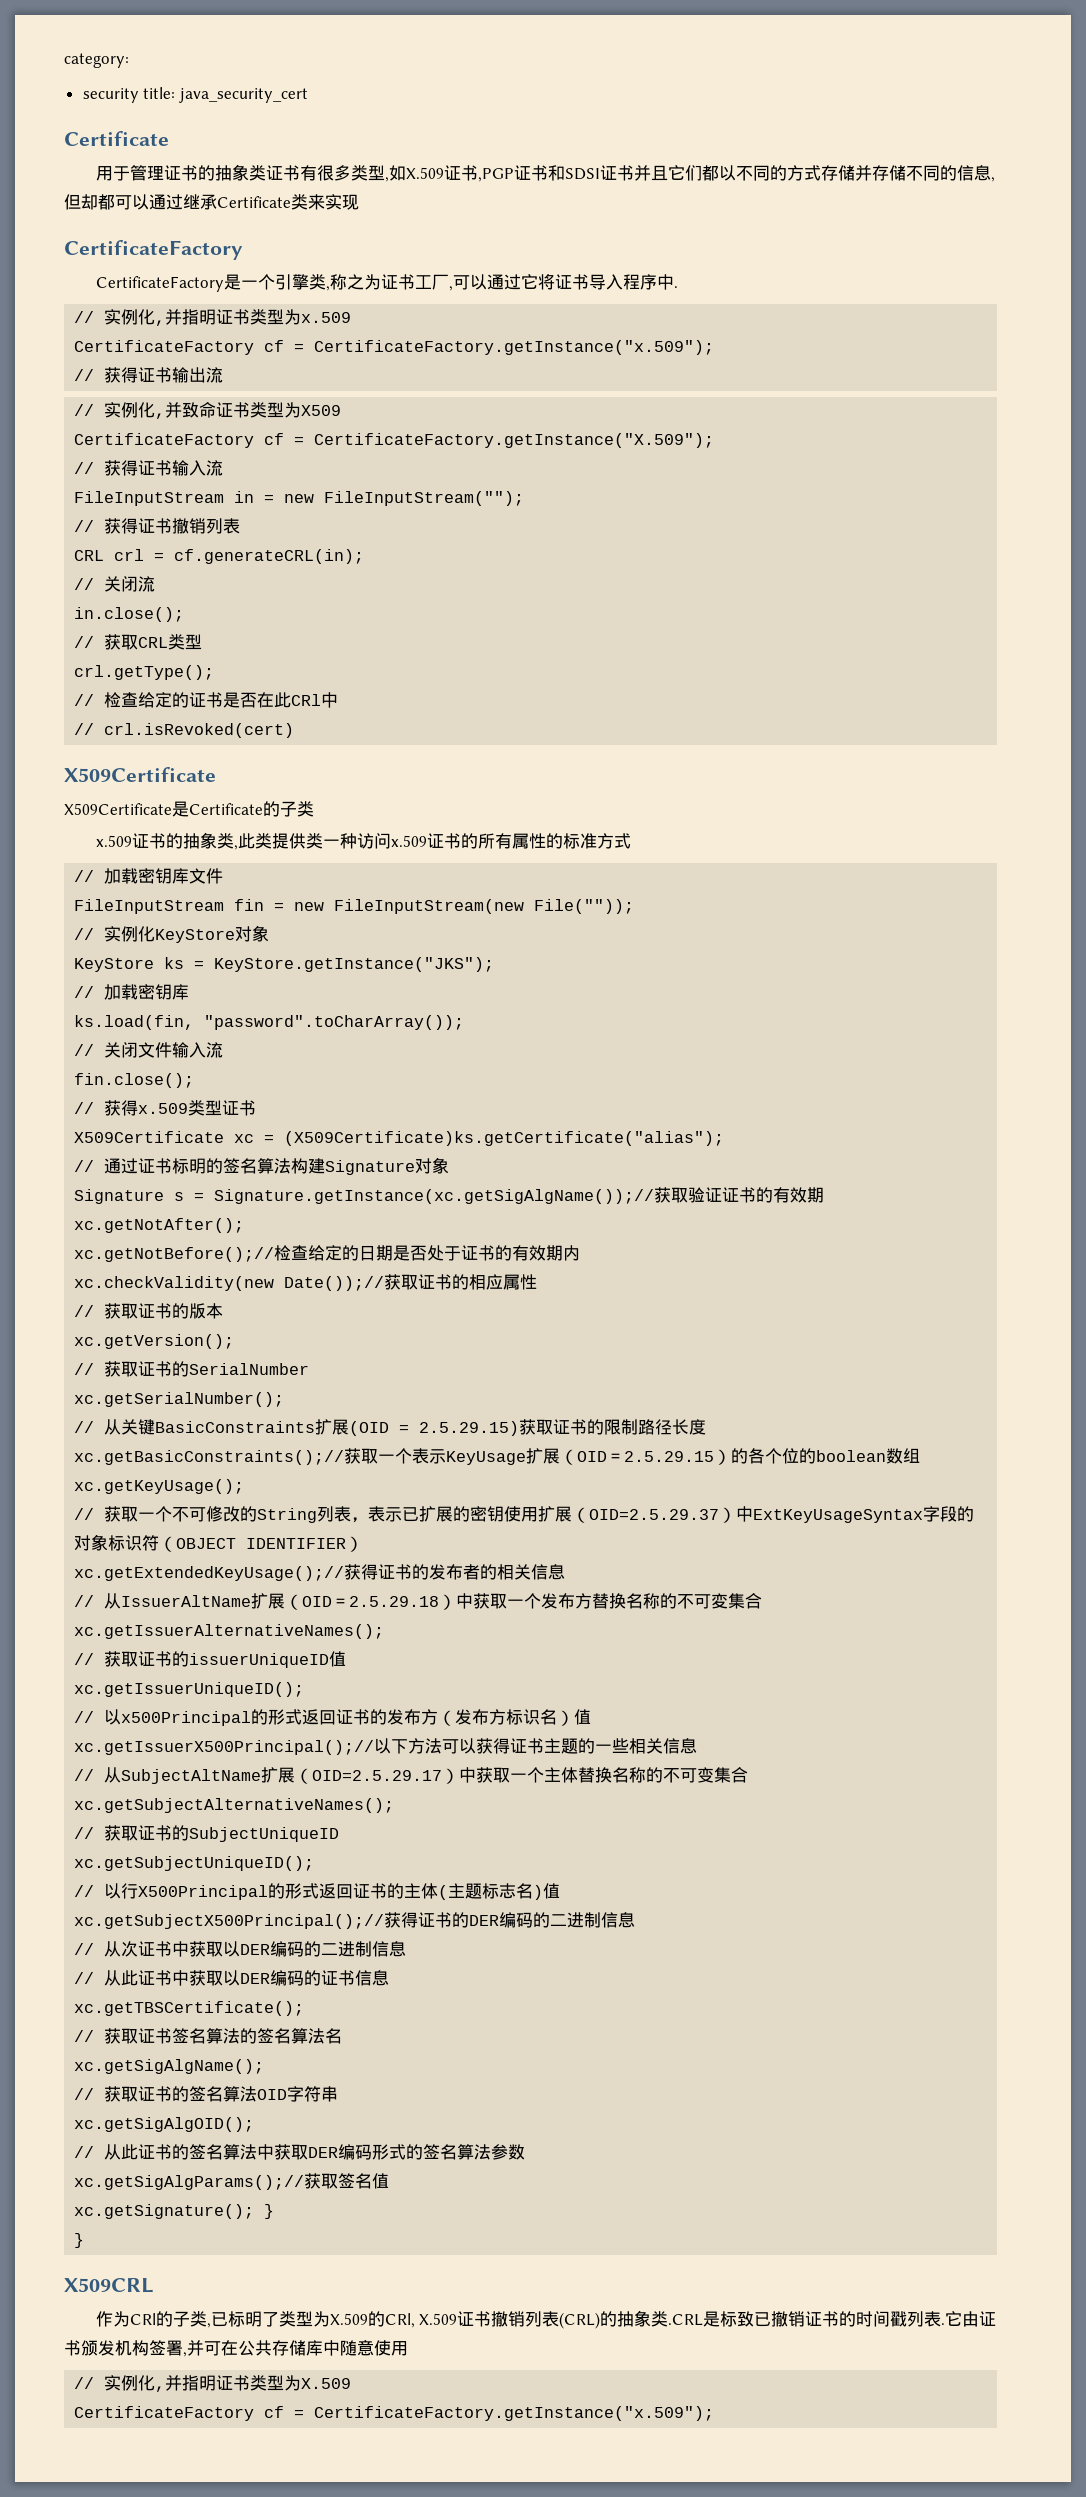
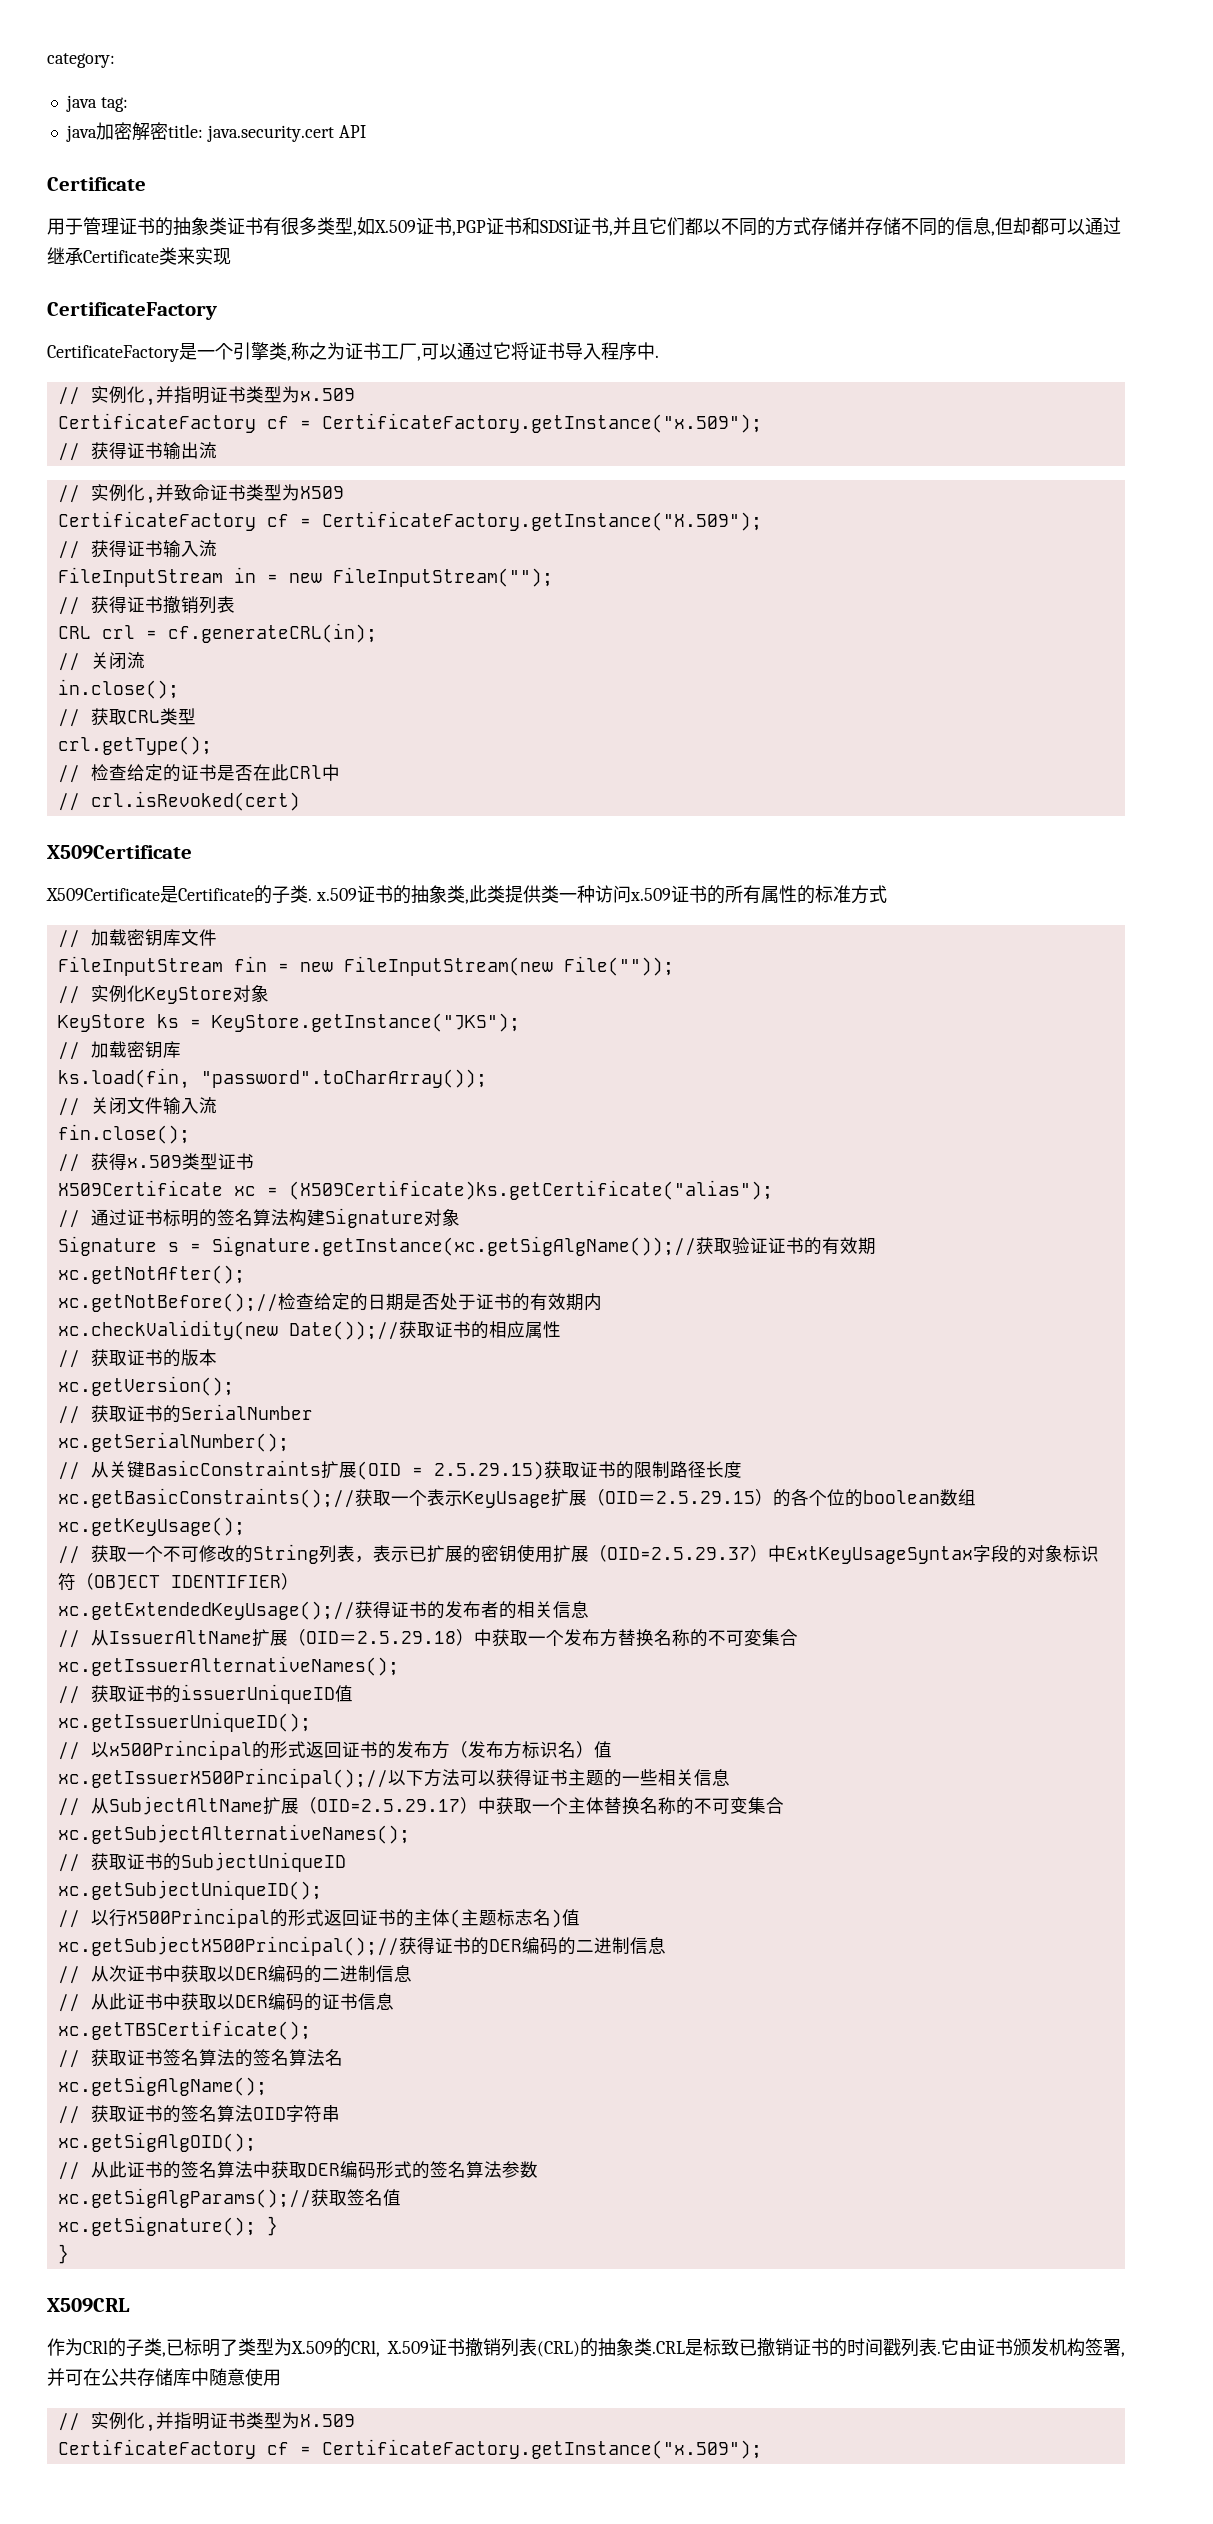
[82,87,308,103] security title: java_security_cert -> [65,95,128,112] [65,122,366,142] java tag: // java加密解密title: java.security.cert API
(634, 173) none -> [609,231,613,236] ,
(314, 809) // -> [308,898,312,901] .

